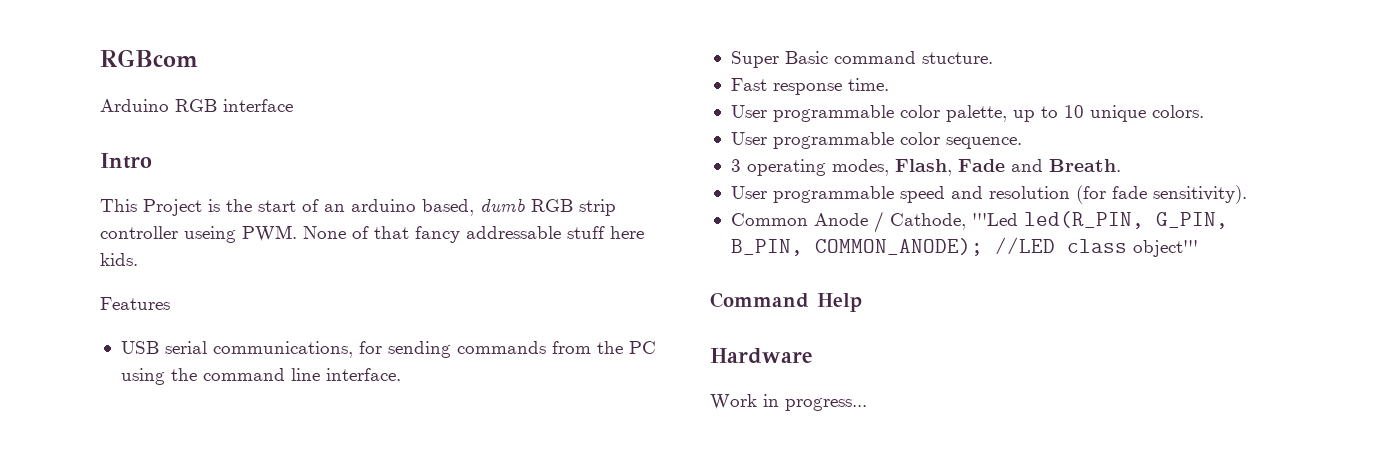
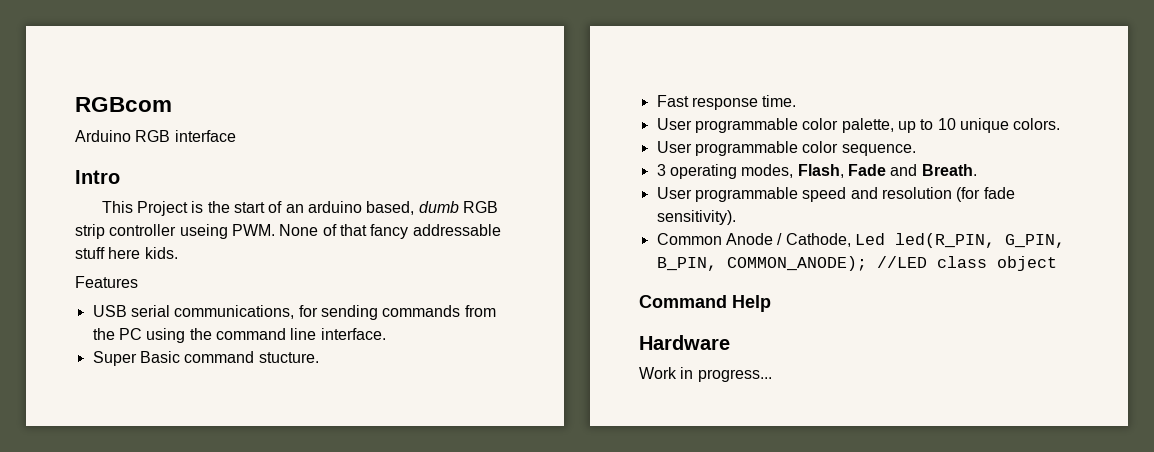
[971,213,1018,226] '''Led -> [854,233,885,245] Led
[1132,240,1198,257] object''' -> [996,256,1057,271] object

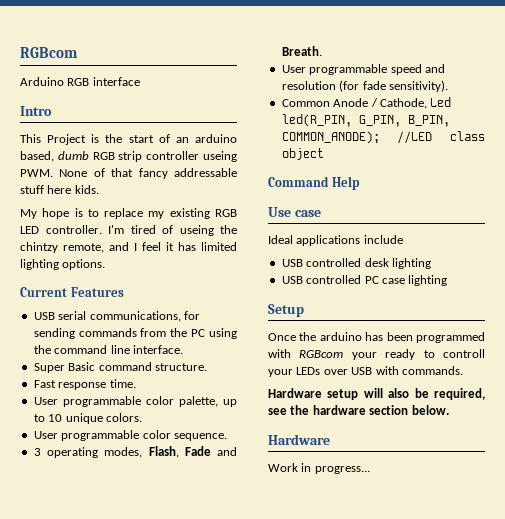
(178, 253) none -> [20,208,237,219] [20,225,237,236] [20,242,237,253] [20,259,106,270] [20,287,67,297] My hope is to replace my existing RGB LED controller. I'm tired of useing the chintzy remote, and I feel it has limited lighting options. // Current
[258,352,319,363] stucture. -> [154,363,207,371] structure.
(771, 303) none -> [268,207,321,217] [268,235,403,246] [281,258,431,269] [281,275,448,286] [268,304,304,317] [268,332,485,343] [268,349,485,360] [268,366,463,377] [268,388,485,400] [268,405,449,415] // Use case // Ideal applications include // USB controlled desk lighting // USB controlled PC case lighting // Setup // Once the arduino has been programmed with RGBcom your ready to controll your LEDs over USB with commands. // Hardware setup will also be required, see the hardware section below.

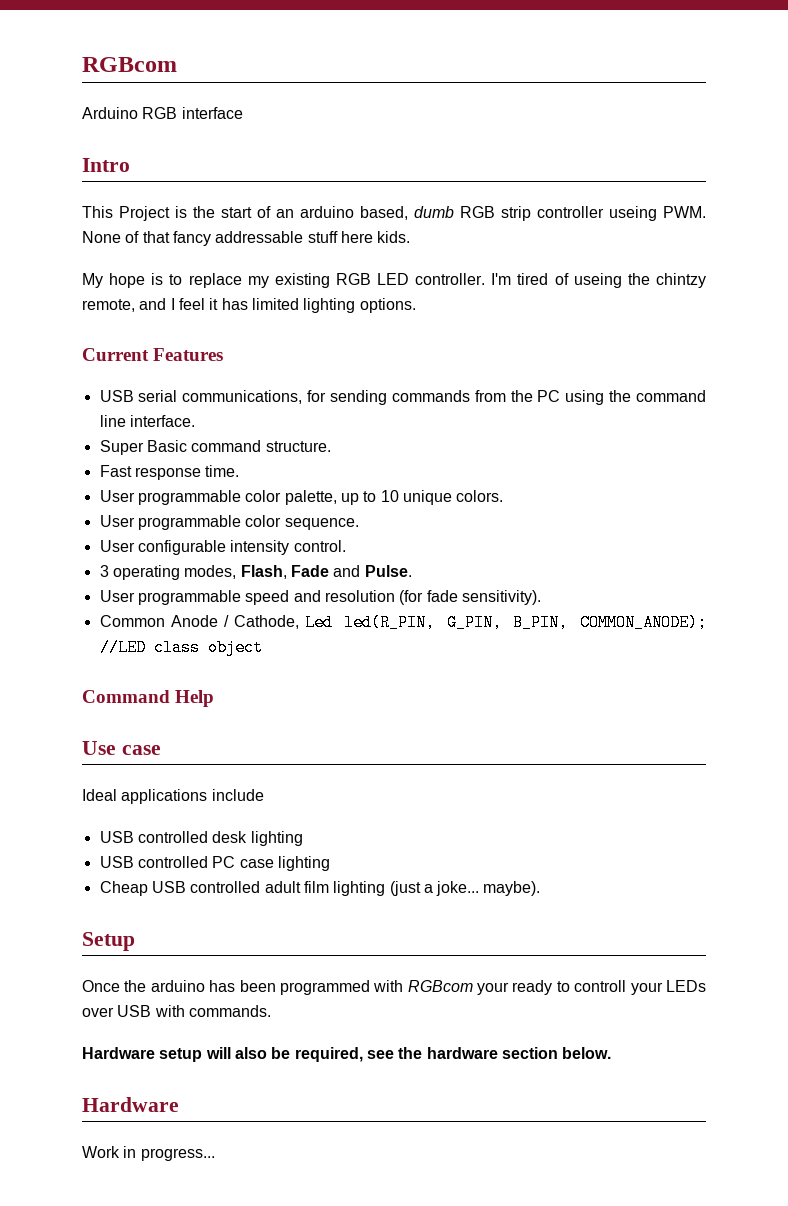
(227, 437) none -> [99,540,346,555] // User configurable intensity control.
[281,46,322,56] Breath. -> [364,565,412,577] Pulse.
(448, 280) none -> [99,881,541,896] // Cheap USB controlled adult film lighting (just a joke... maybe).

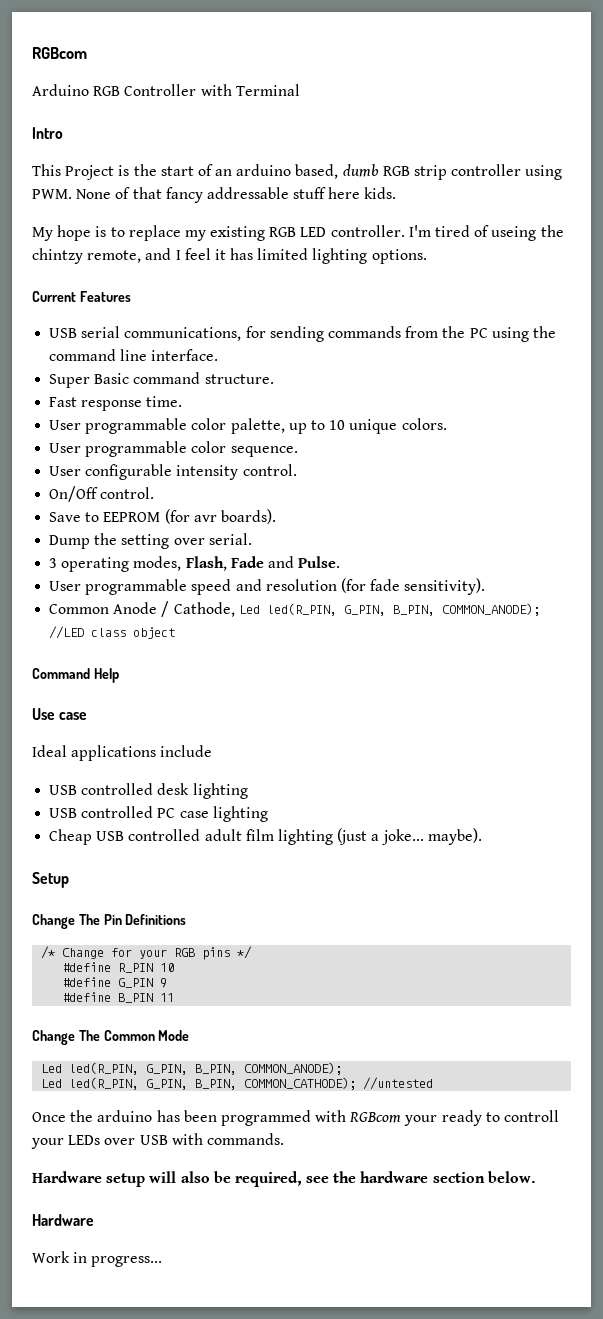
[181,107,243,119] interface -> [124,84,300,96] Controller with Terminal
[609,206,657,221] useing -> [525,165,563,180] using
(346, 546) none -> [49,486,155,502] [49,509,276,524] [49,533,252,549] // On/Off control. // Save to EEPROM (for avr boards). // Dump the setting over serial.
(135, 941) none -> [32,914,187,929] [41,946,253,960] [62,962,175,973] [62,977,168,988] [62,992,175,1003] [32,1030,190,1045] [41,1062,343,1075] [41,1077,434,1090] // Change The Pin Definitions // /* Change for your RGB pins */ // #define R_PIN 10 // #define G_PIN 9 // #define B_PIN 11 // Change The Common Mode // Led led(R_PIN, G_PIN, B_PIN, COMMON_ANODE); // Led led(R_PIN, G_PIN, B_PIN, COMMON_CATHODE); //untested

